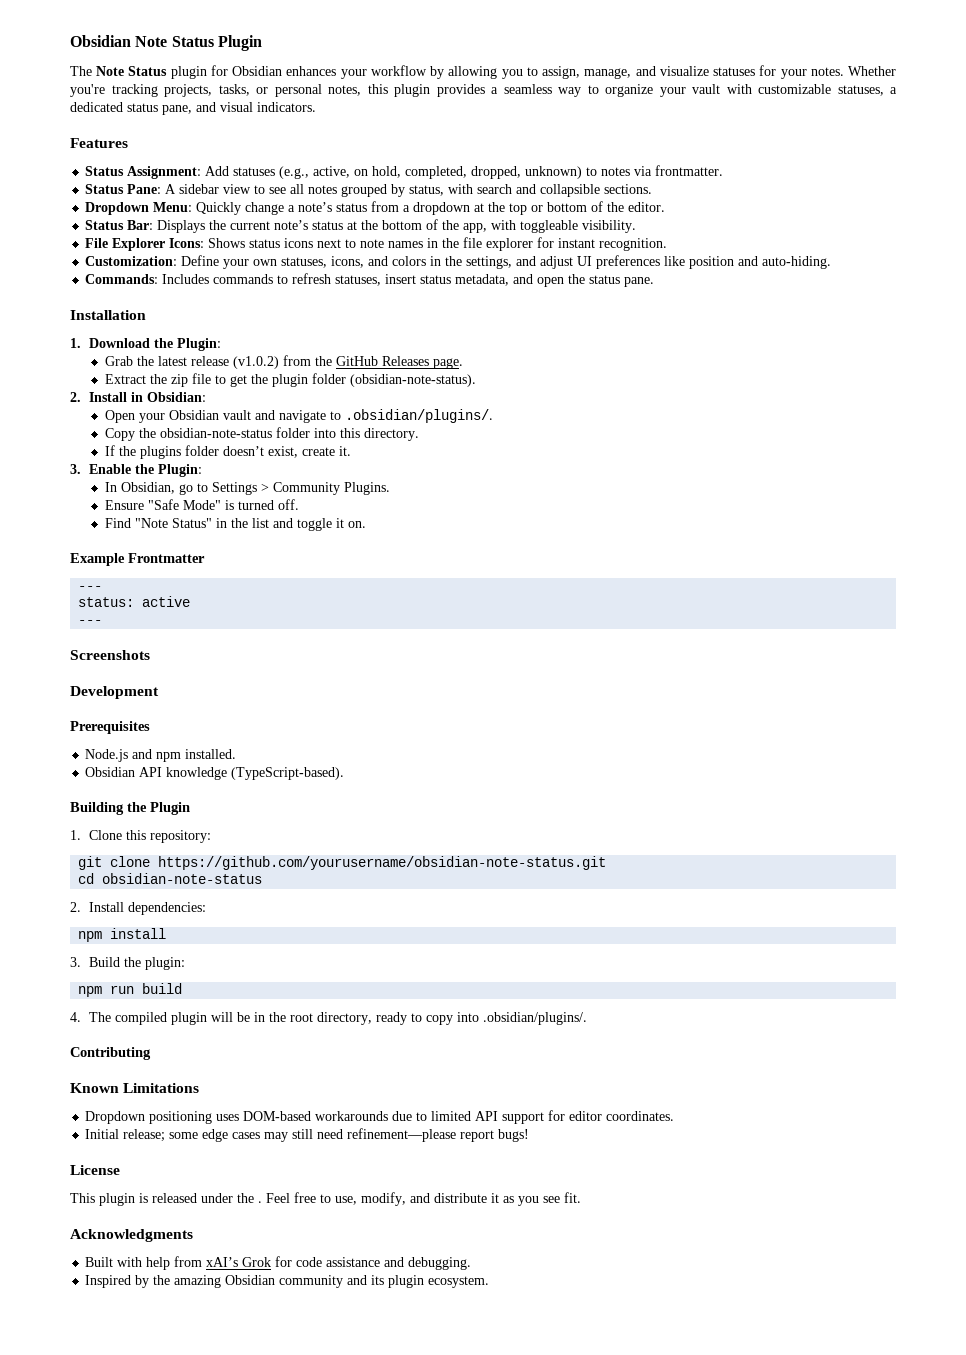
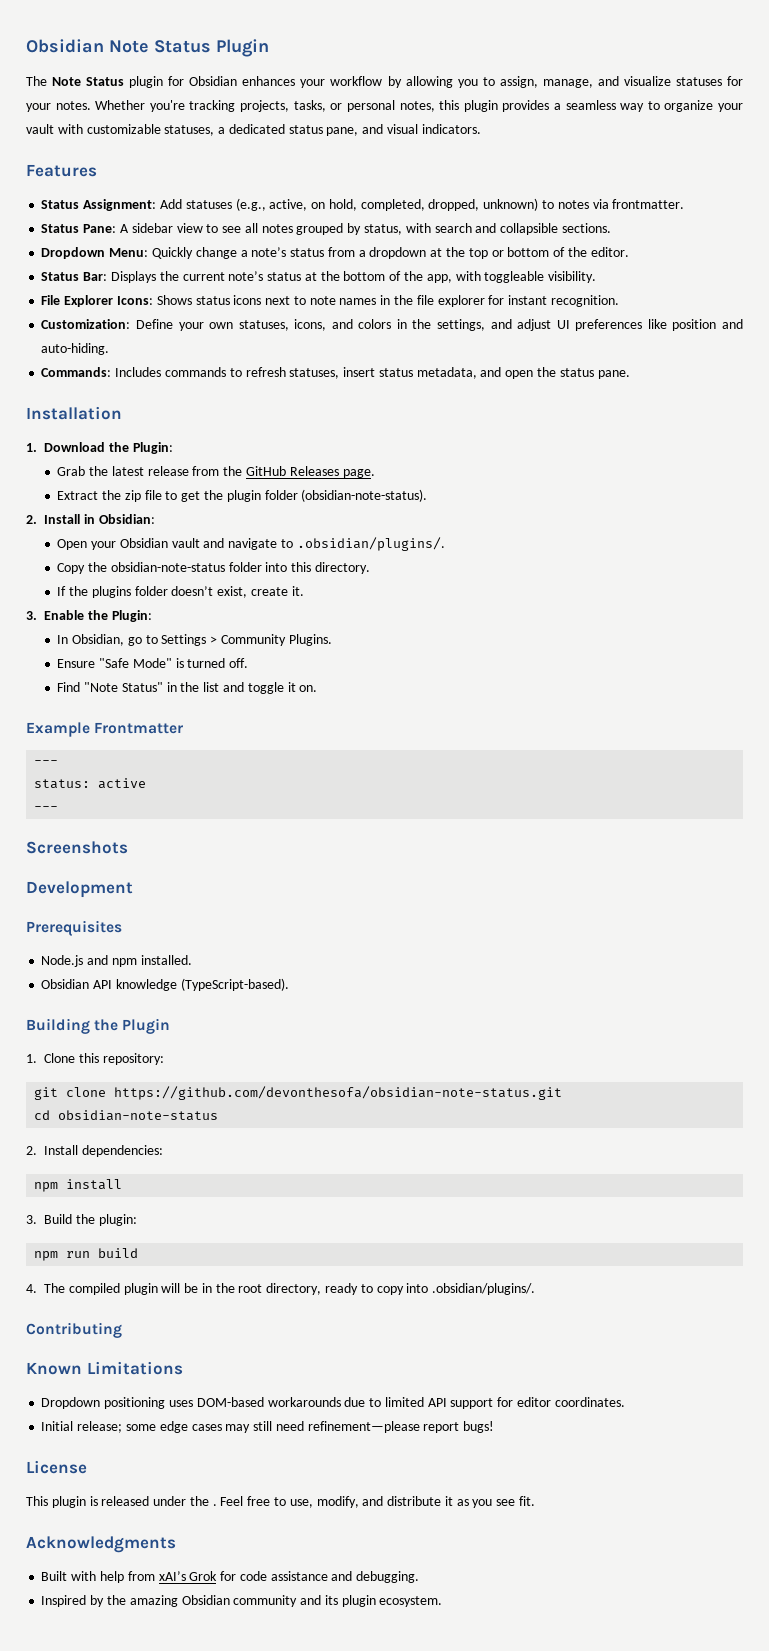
[232,356,279,369] (v1.0.2) -> (189, 471) none
[158,856,607,870] https://github.com/yourusername/obsidian-note-status.git -> [114,1086,563,1100] https://github.com/devonthesofa/obsidian-note-status.git

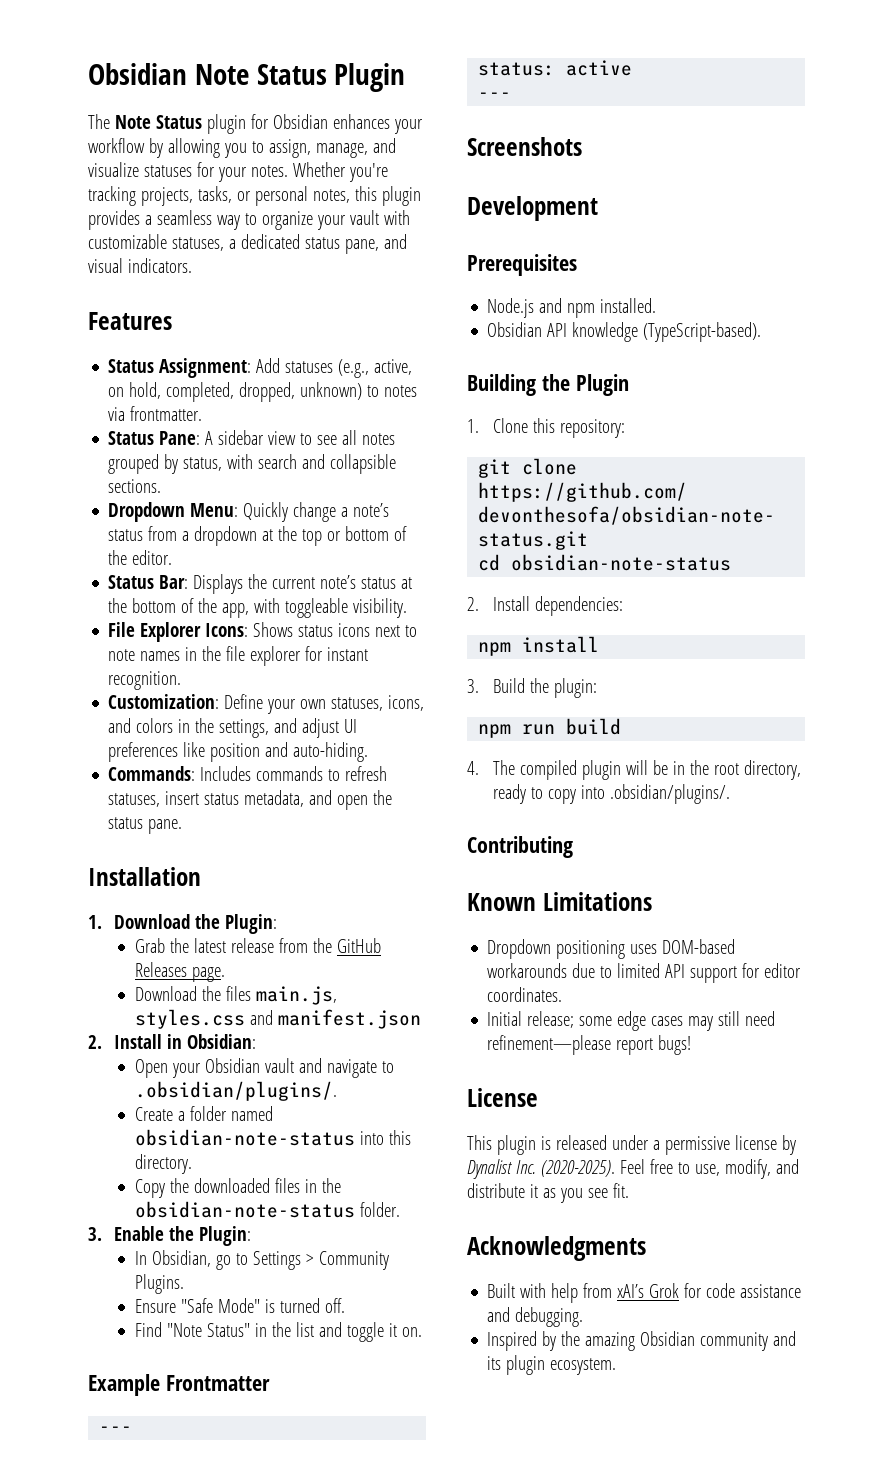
[57,489,428,502] Extract the zip file to get the plugin folder (obsidian-note-status). -> [134,986,337,1005] [134,1009,421,1029] Download the files main.js, styles.css and manifest.json
[57,562,370,574] [57,586,304,598] Copy the obsidian-note-status folder into this directory. // If the plugins folder doesn’t exist, create it. -> [134,1106,273,1121] [134,1129,411,1146] [134,1154,192,1174] [134,1178,341,1198] [134,1201,400,1218] Create a folder named obsidian-note-status into this directory. // Copy the downloaded files in the obsidian-note-status folder.
[189,1496,217,1506] the . -> [652,1135,796,1155] [467,1159,615,1179] a permissive license by Dynalist Inc. (2020-2025).

